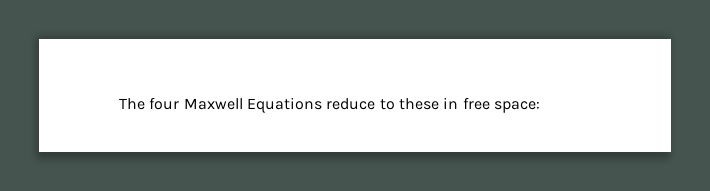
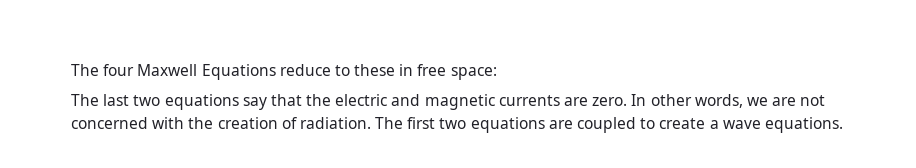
(540, 107) none -> [71,94,826,110] [71,117,843,133] // The last two equations say that the electric and magnetic currents are zero. In other words, we are not concerned with the creation of radiation. The first two equations are coupled to create a wave equations.

